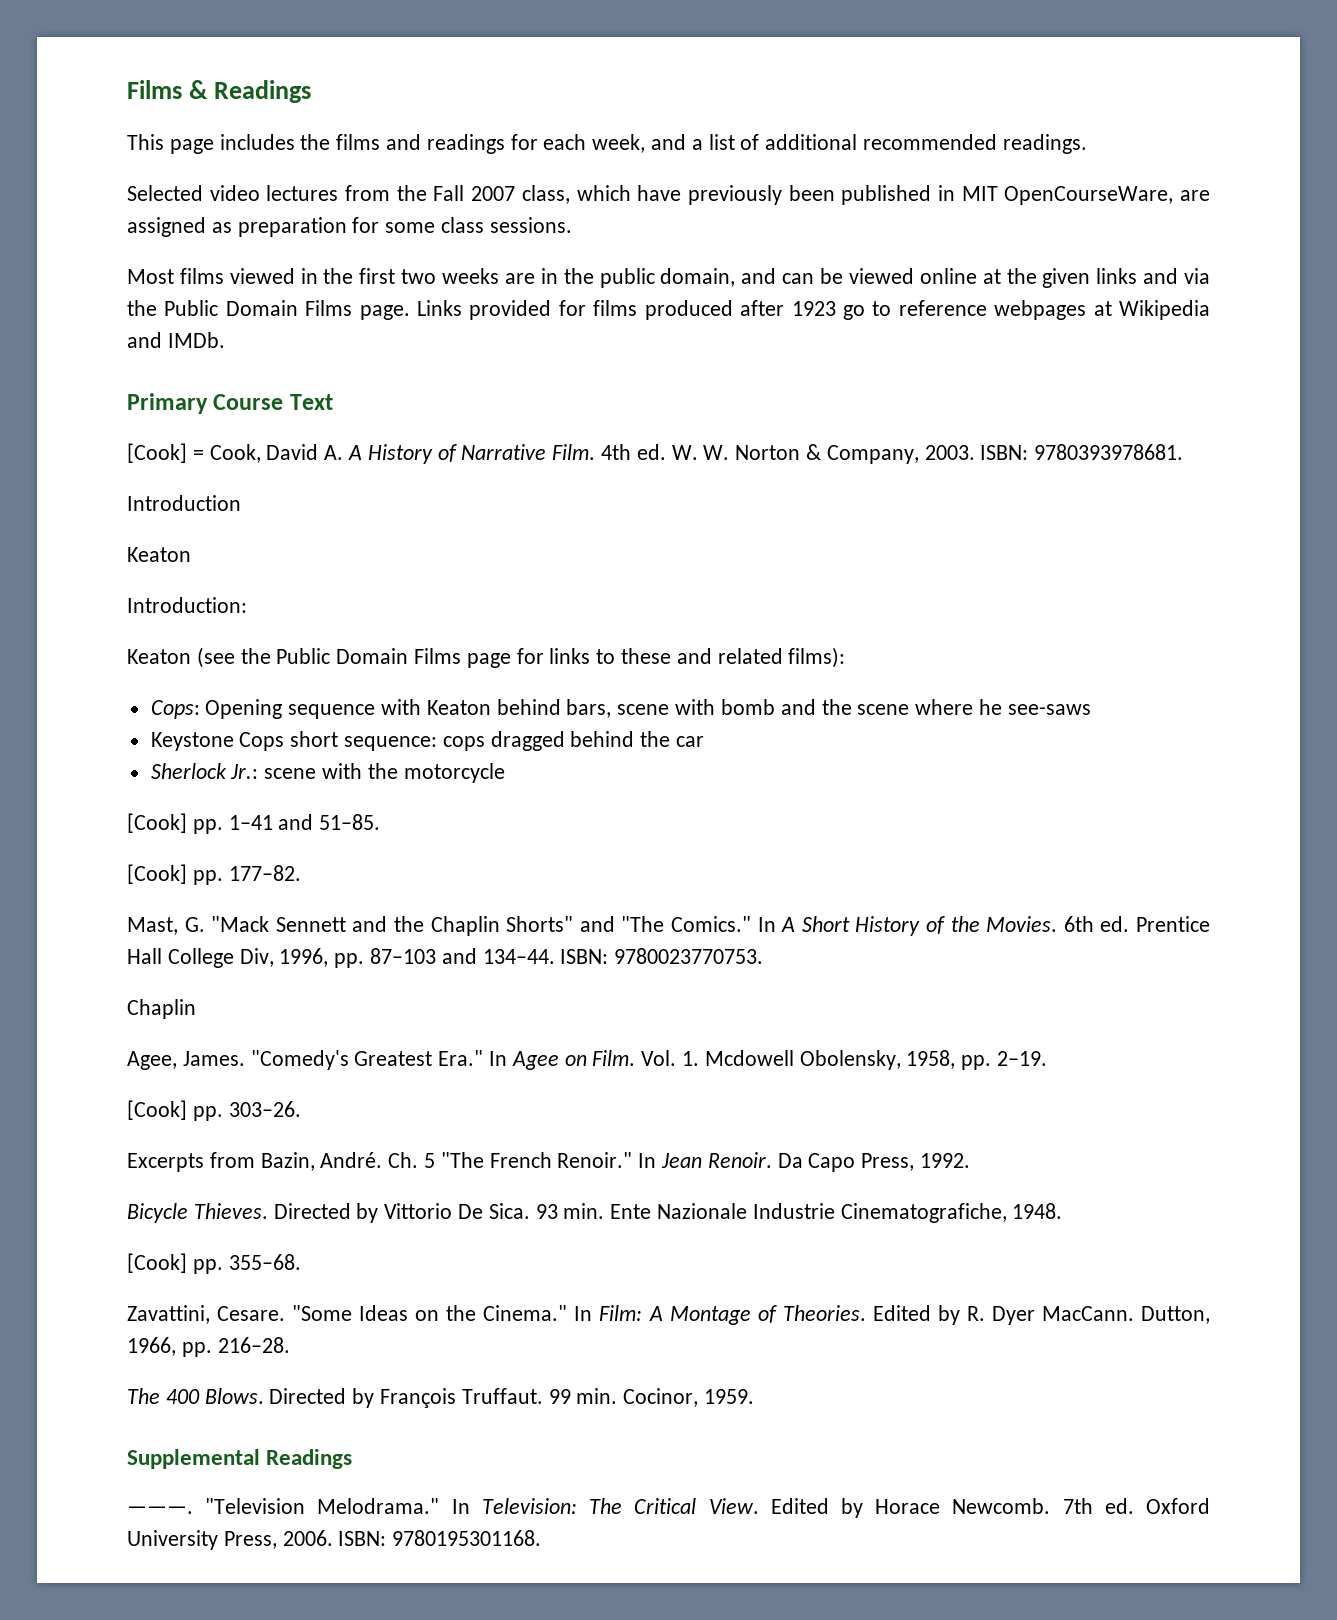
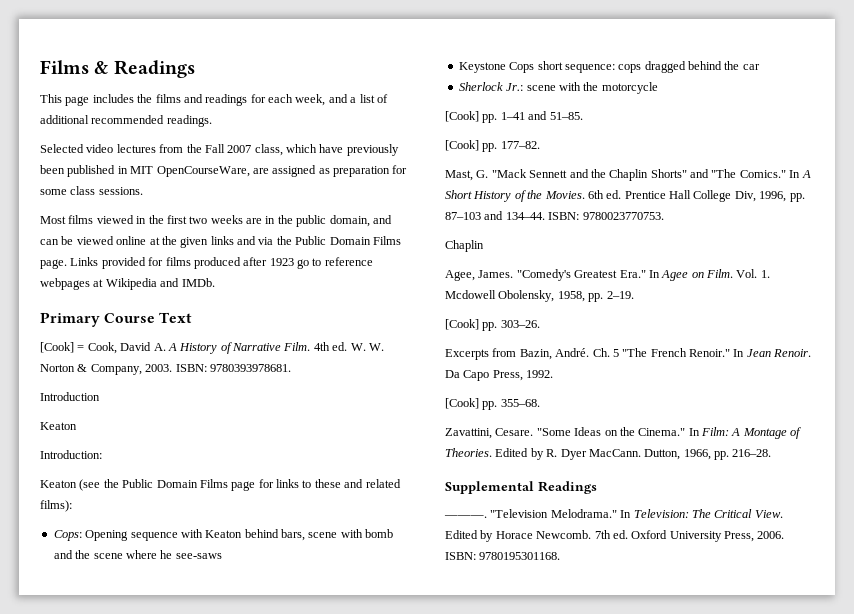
[127,1203,1063,1223] // Bicycle Thieves. Directed by Vittorio De Sica. 93 min. Ente Nazionale Industrie Cinematografiche, 1948. -> (554, 374) none
[127,1388,755,1408] // The 400 Blows. Directed by François Truffaut. 99 min. Cocinor, 1959. -> (772, 453) none

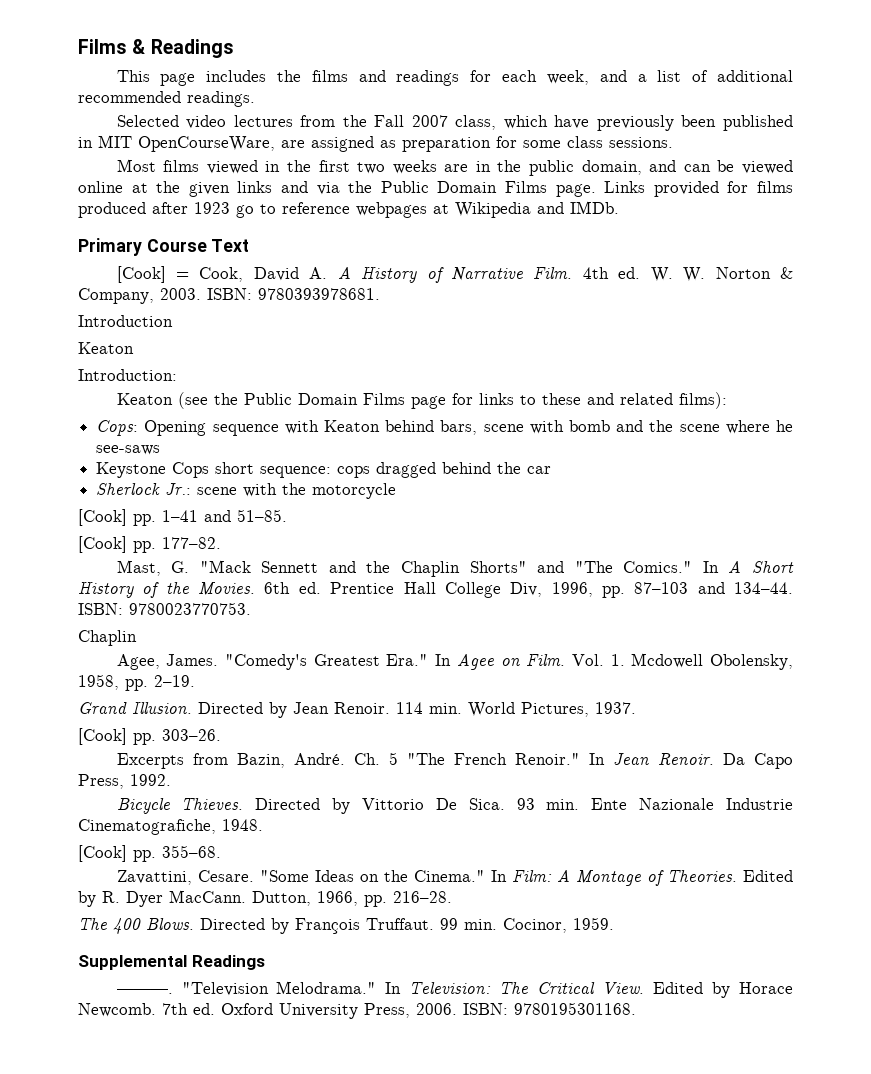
(634, 295) none -> [78,702,636,718] // Grand Illusion. Directed by Jean Renoir. 114 min. World Pictures, 1937.
(554, 374) none -> [116,798,793,814] [78,819,263,835] // Bicycle Thieves. Directed by Vittorio De Sica. 93 min. Ente Nazionale Industrie Cinematografiche, 1948.
(772, 453) none -> [78,917,614,934] // The 400 Blows. Directed by François Truffaut. 99 min. Cocinor, 1959.

